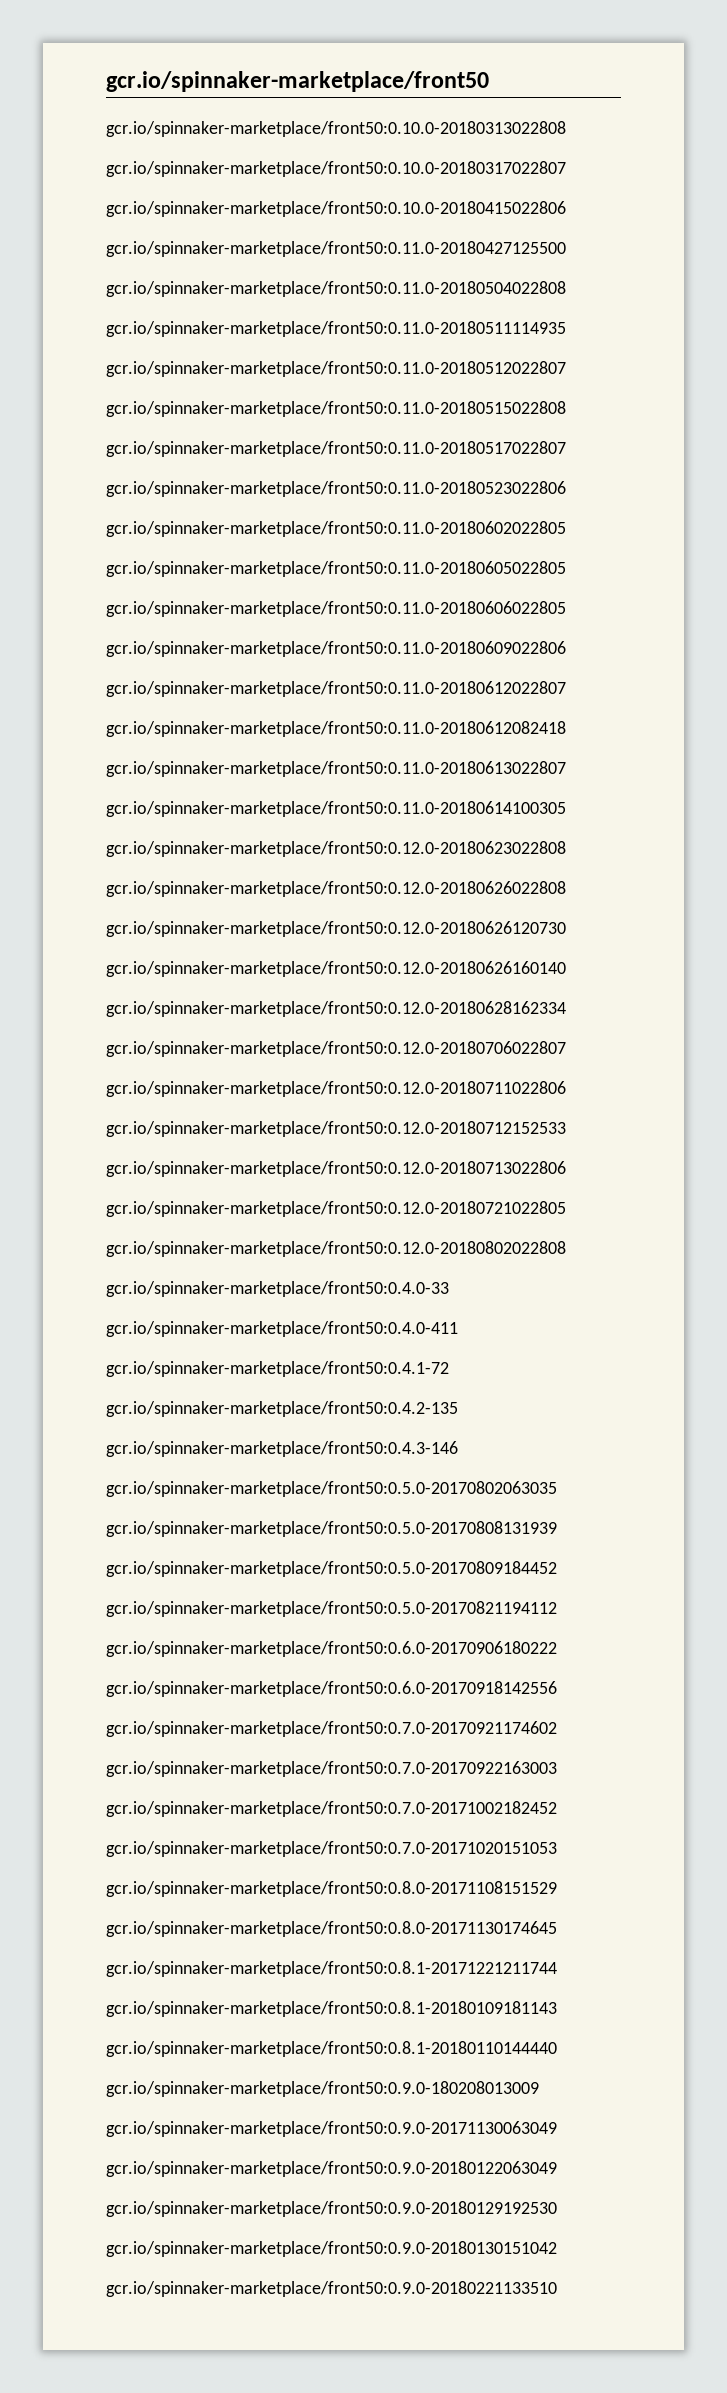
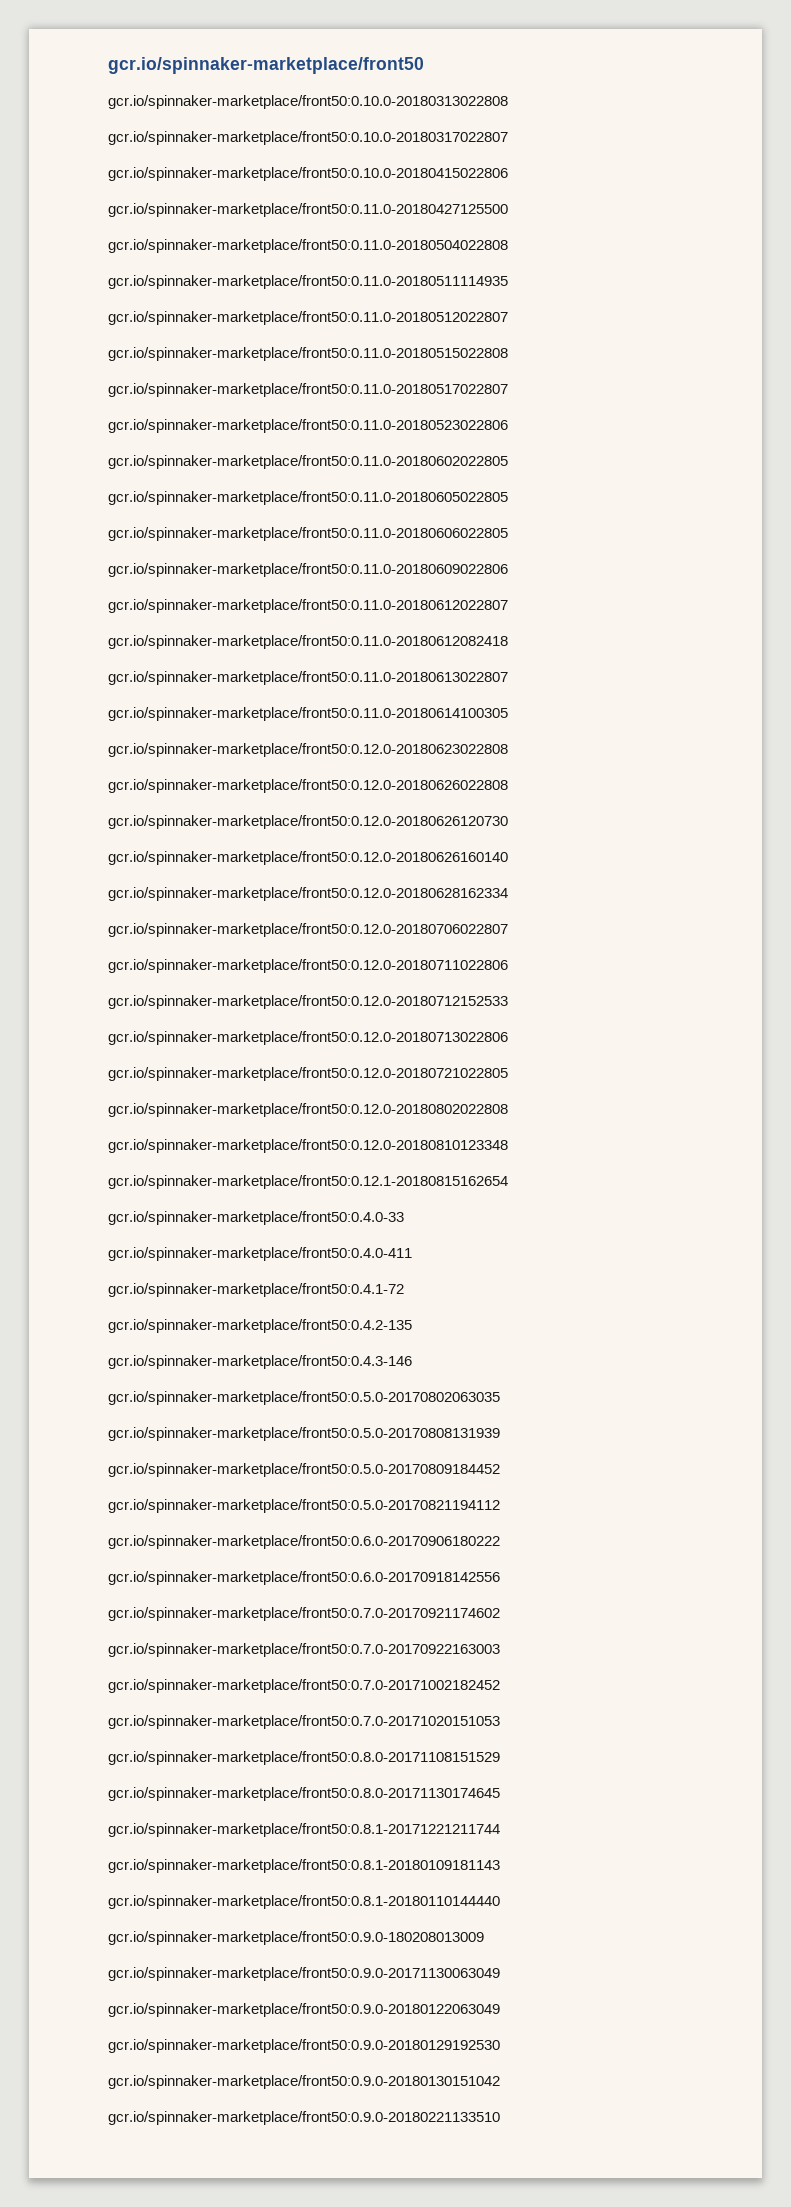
(566, 1249) none -> [108,1139,508,1153] [108,1175,508,1189] // gcr.io/spinnaker-marketplace/front50:0.12.0-20180810123348 // gcr.io/spinnaker-marketplace/front50:0.12.1-20180815162654

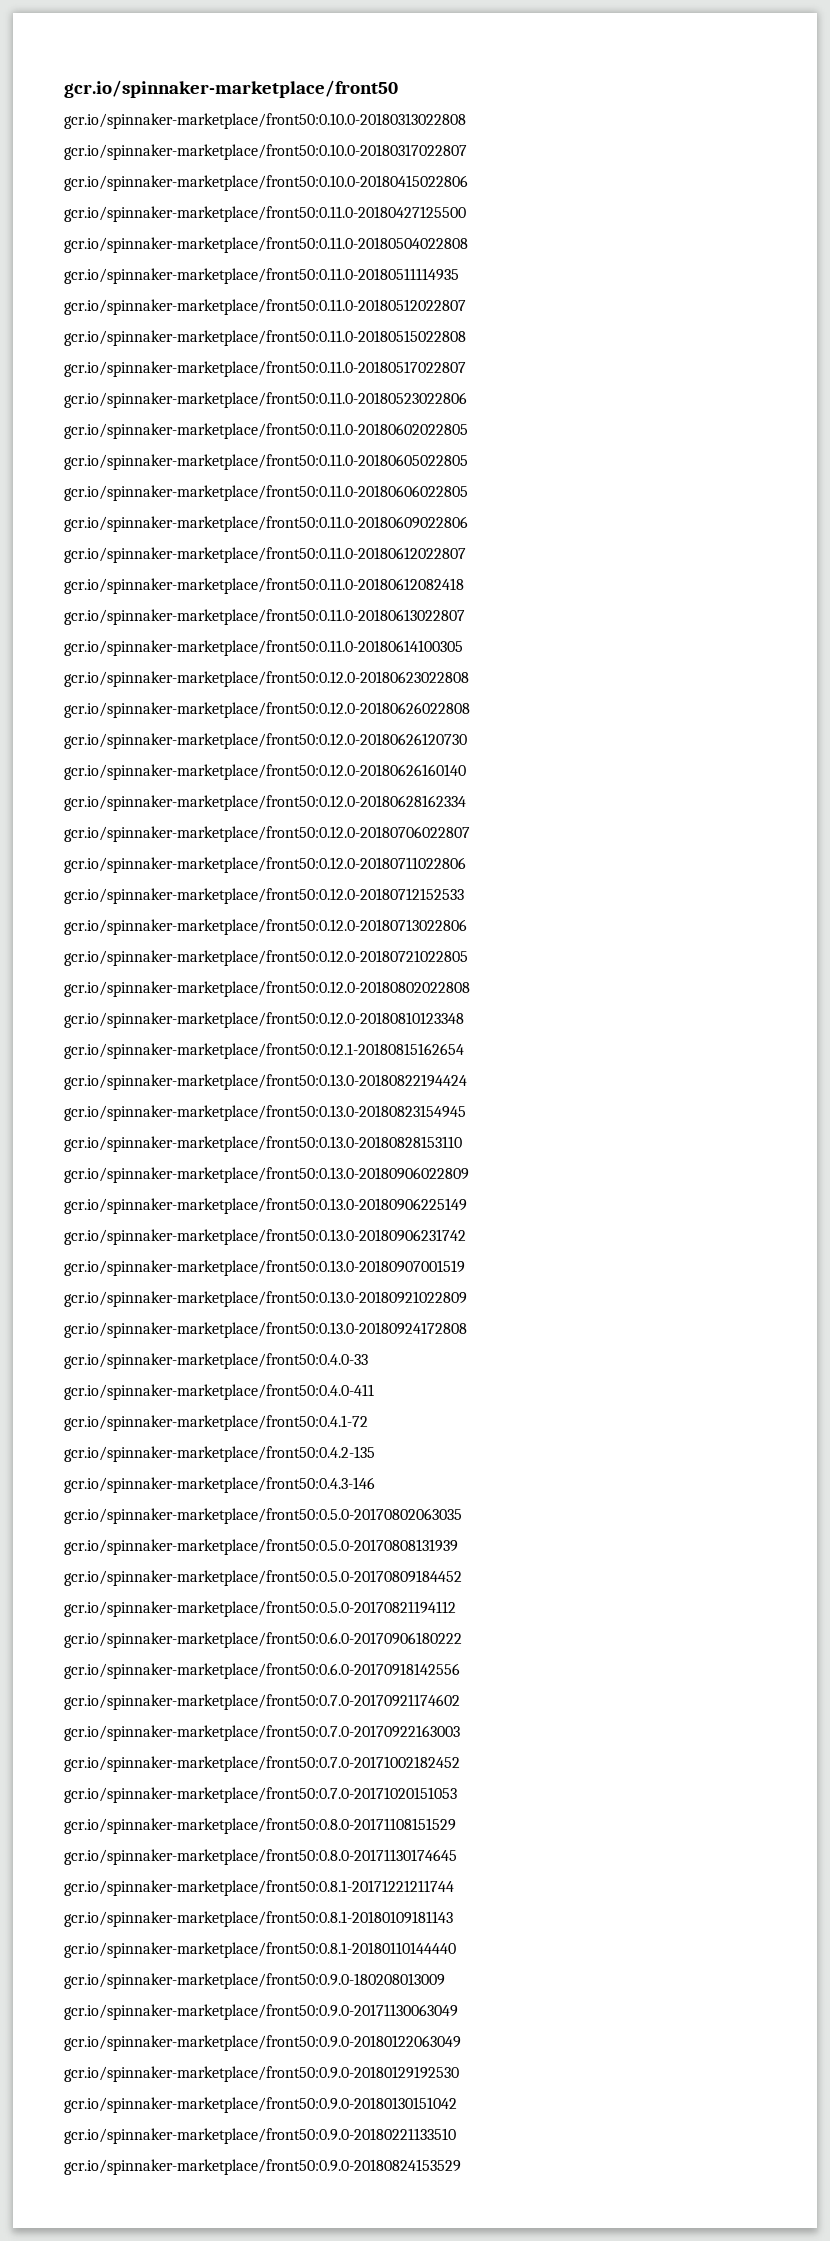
(508, 1182) none -> [64,1074,467,1090] [64,1105,466,1121] [64,1136,462,1152] [64,1167,469,1183] [64,1198,467,1214] [64,1229,466,1245] [64,1260,465,1276] [64,1291,467,1307] [64,1322,467,1338] // gcr.io/spinnaker-marketplace/front50:0.13.0-20180822194424 // gcr.io/spinnaker-marketplace/front50:0.13.0-20180823154945 // gcr.io/spinnaker-marketplace/front50:0.13.0-20180828153110 // gcr.io/spinnaker-marketplace/front50:0.13.0-20180906022809 // gcr.io/spinnaker-marketplace/front50:0.13.0-20180906225149 // gcr.io/spinnaker-marketplace/front50:0.13.0-20180906231742 // gcr.io/spinnaker-marketplace/front50:0.13.0-20180907001519 // gcr.io/spinnaker-marketplace/front50:0.13.0-20180921022809 // gcr.io/spinnaker-marketplace/front50:0.13.0-20180924172808
(500, 2118) none -> [64,2159,461,2175] // gcr.io/spinnaker-marketplace/front50:0.9.0-20180824153529

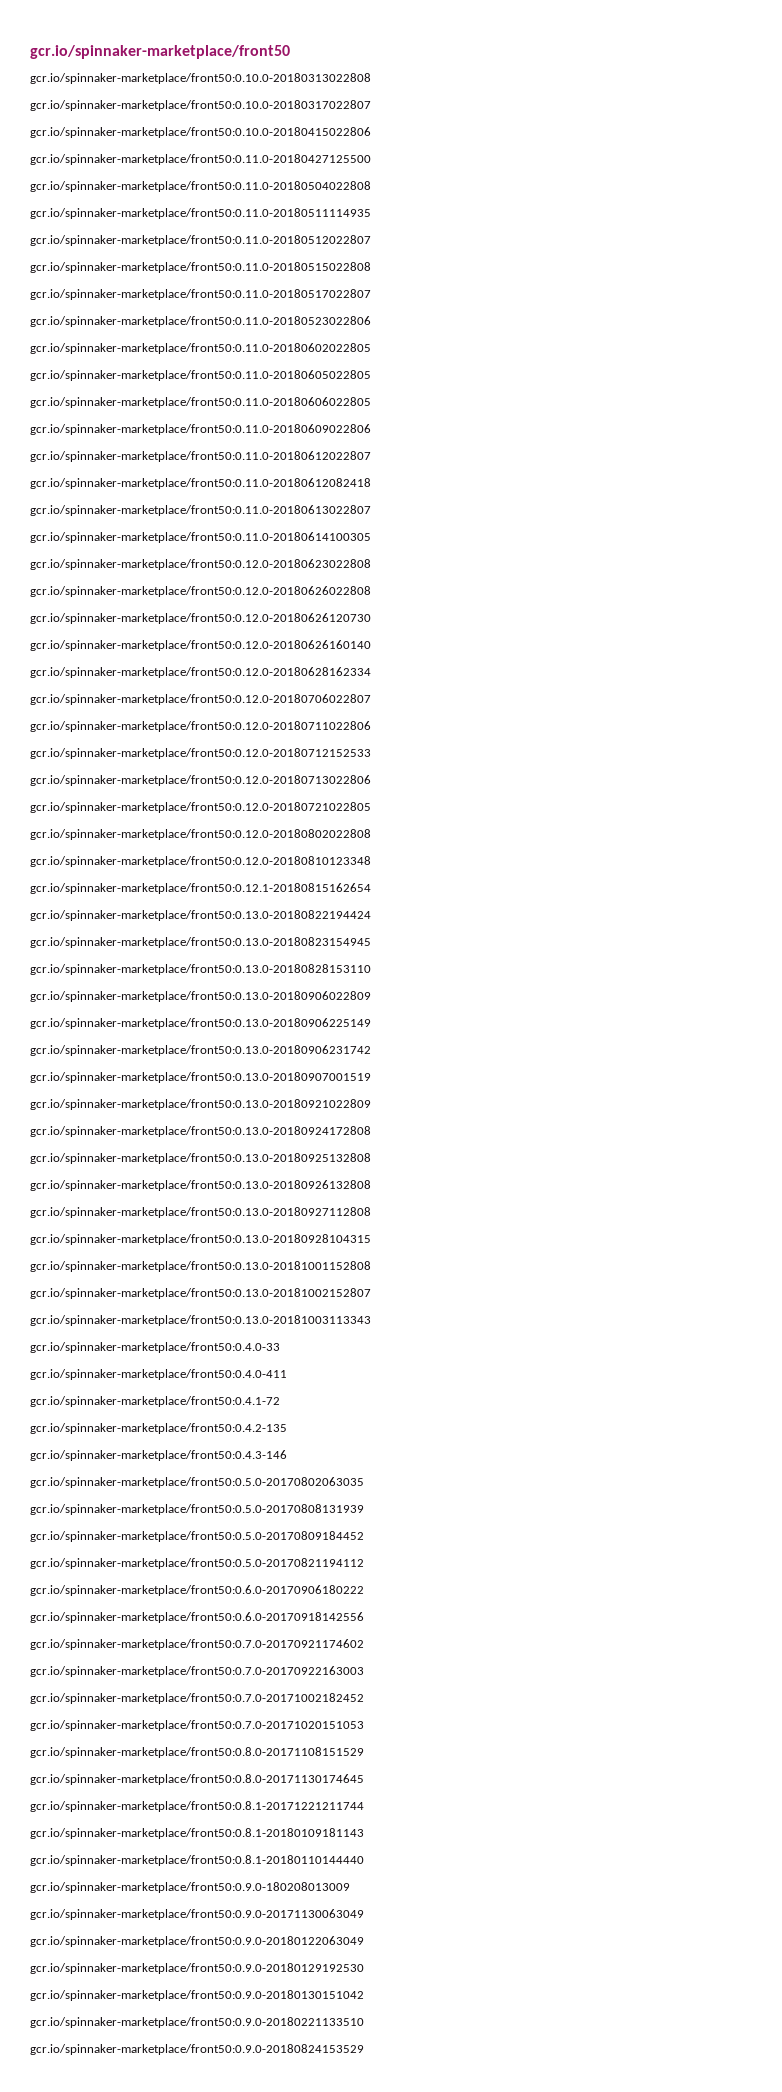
(467, 1330) none -> [30,1153,371,1164] [30,1180,371,1191] [30,1207,371,1218] [30,1234,371,1245] [30,1261,371,1272] [30,1288,371,1299] [30,1315,371,1326] // gcr.io/spinnaker-marketplace/front50:0.13.0-20180925132808 // gcr.io/spinnaker-marketplace/front50:0.13.0-20180926132808 // gcr.io/spinnaker-marketplace/front50:0.13.0-20180927112808 // gcr.io/spinnaker-marketplace/front50:0.13.0-20180928104315 // gcr.io/spinnaker-marketplace/front50:0.13.0-20181001152808 // gcr.io/spinnaker-marketplace/front50:0.13.0-20181002152807 // gcr.io/spinnaker-marketplace/front50:0.13.0-20181003113343

